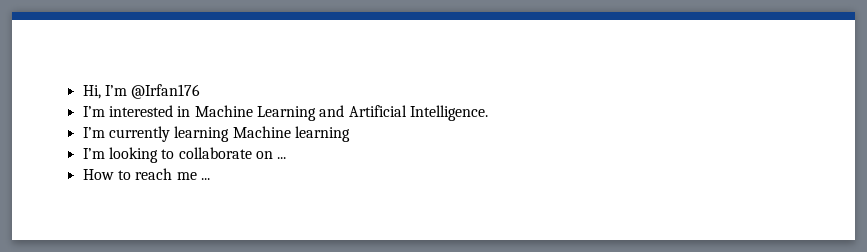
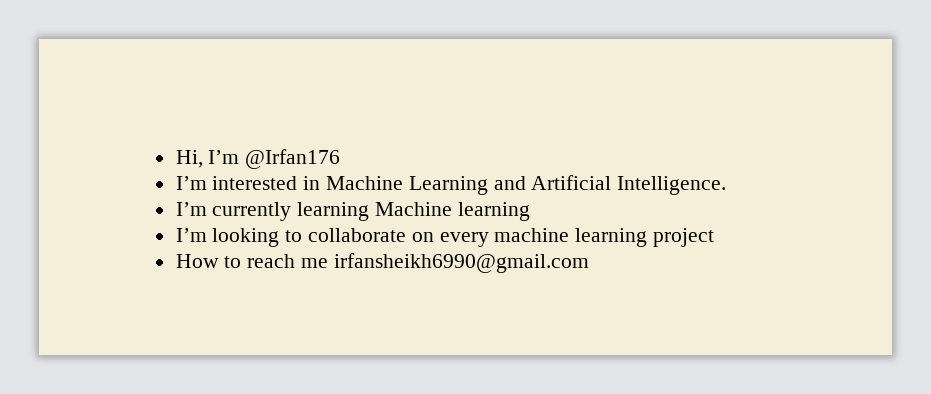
[277,157,287,159] ... -> [439,228,715,247] every machine learning project
[200,178,210,180] ... -> [333,253,589,273] irfansheikh6990@gmail.com

